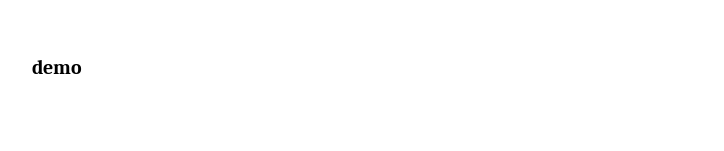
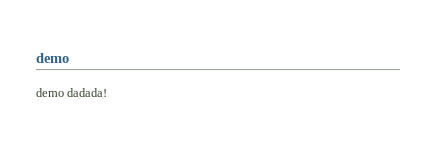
[32,59,82,74] demo -> [36,53,69,63] [36,88,108,97] demo // demo dadada!

